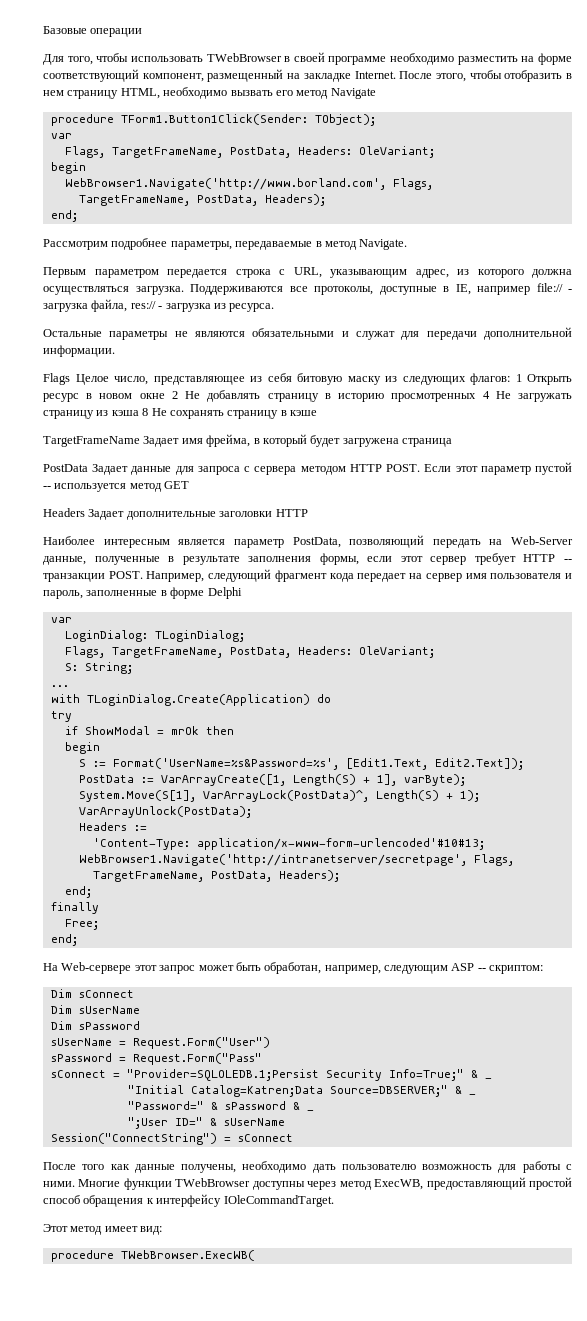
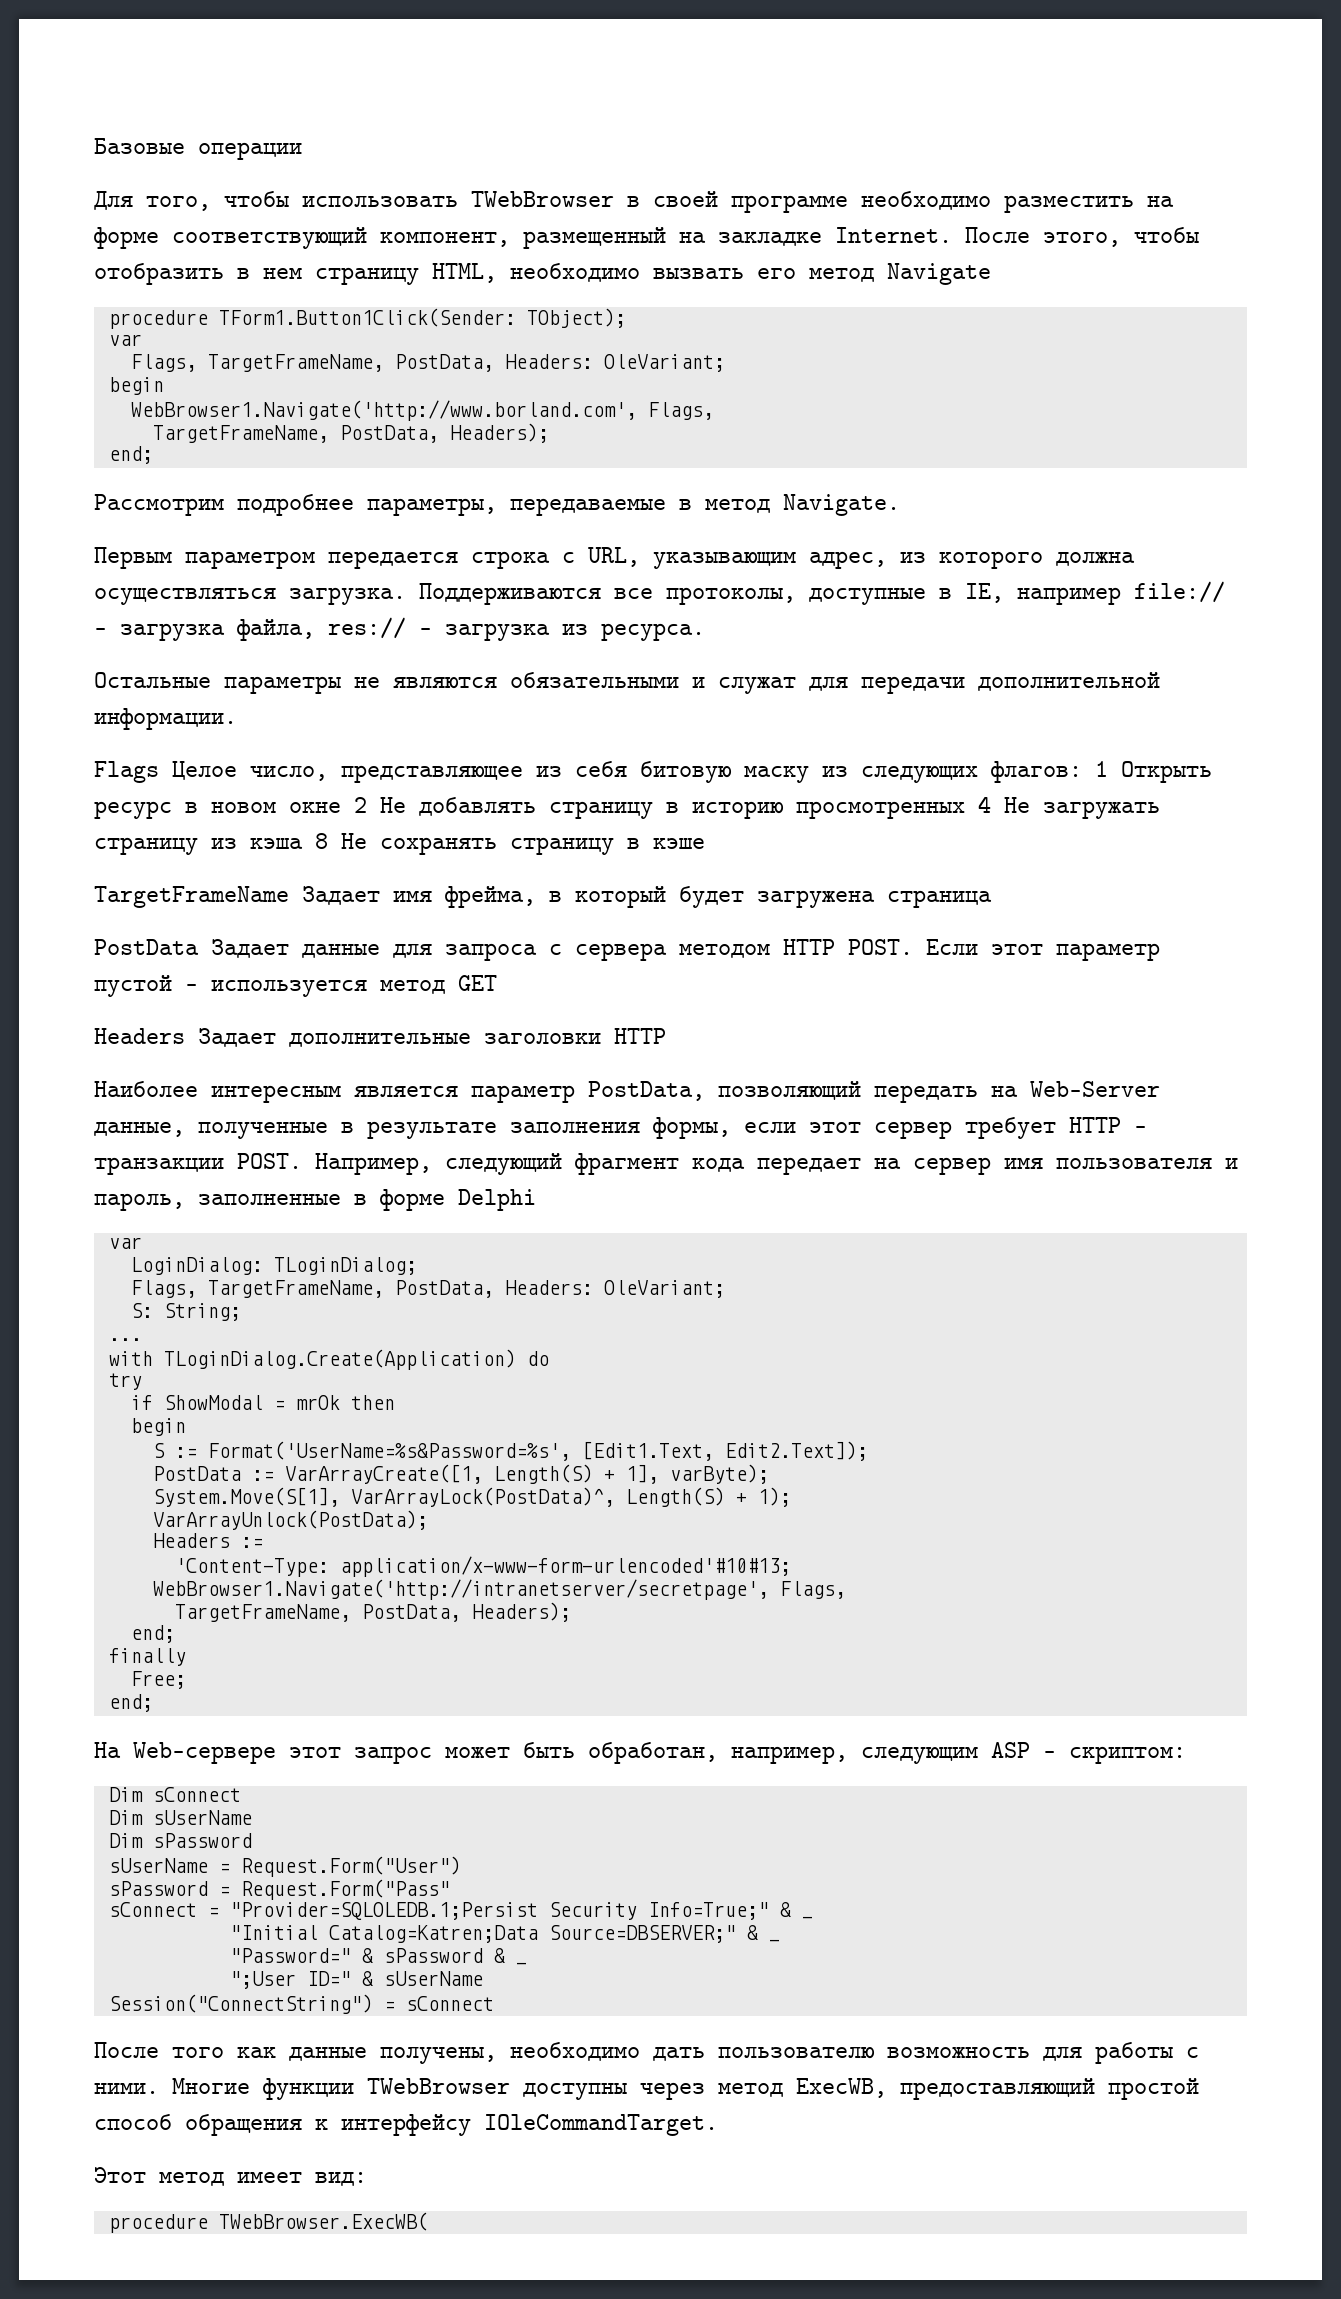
[43,486,51,489] -- -> [185,984,198,991] -
[564,559,572,562] -- -> [1134,1126,1147,1133] -
[477,968,486,971] -- -> [1043,1751,1056,1758] -

